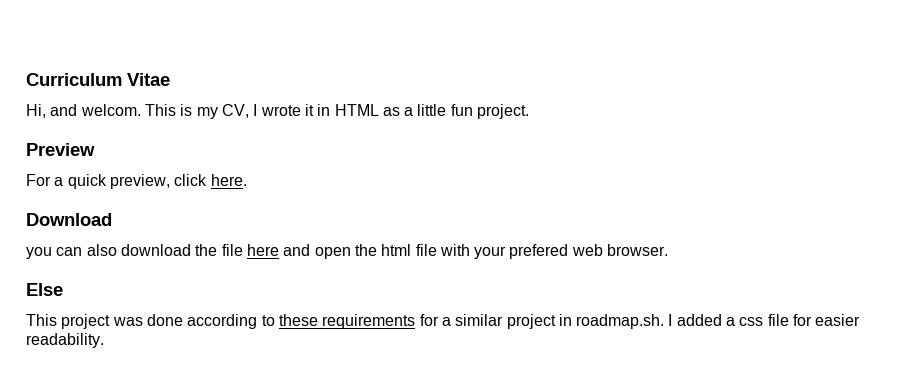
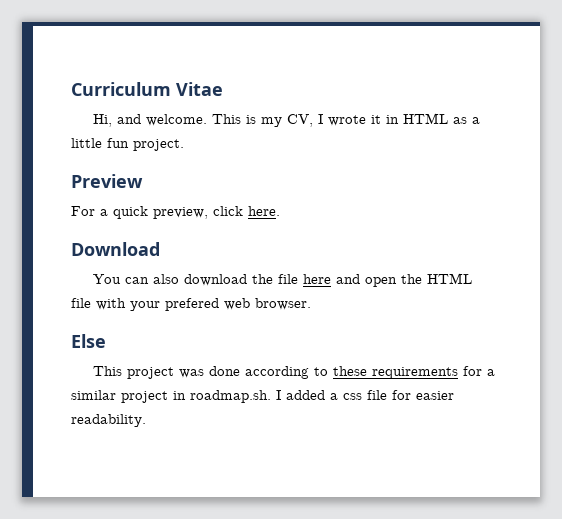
[80,104,141,116] welcom. -> [145,114,207,126] welcome.
[26,247,52,259] you -> [92,274,121,284] You
[381,244,412,256] html -> [426,273,472,284] HTML

